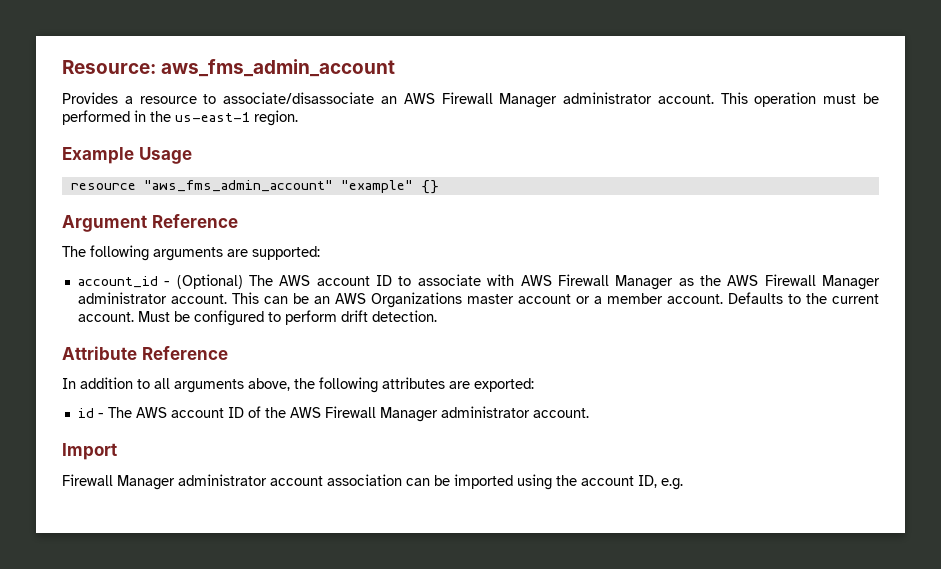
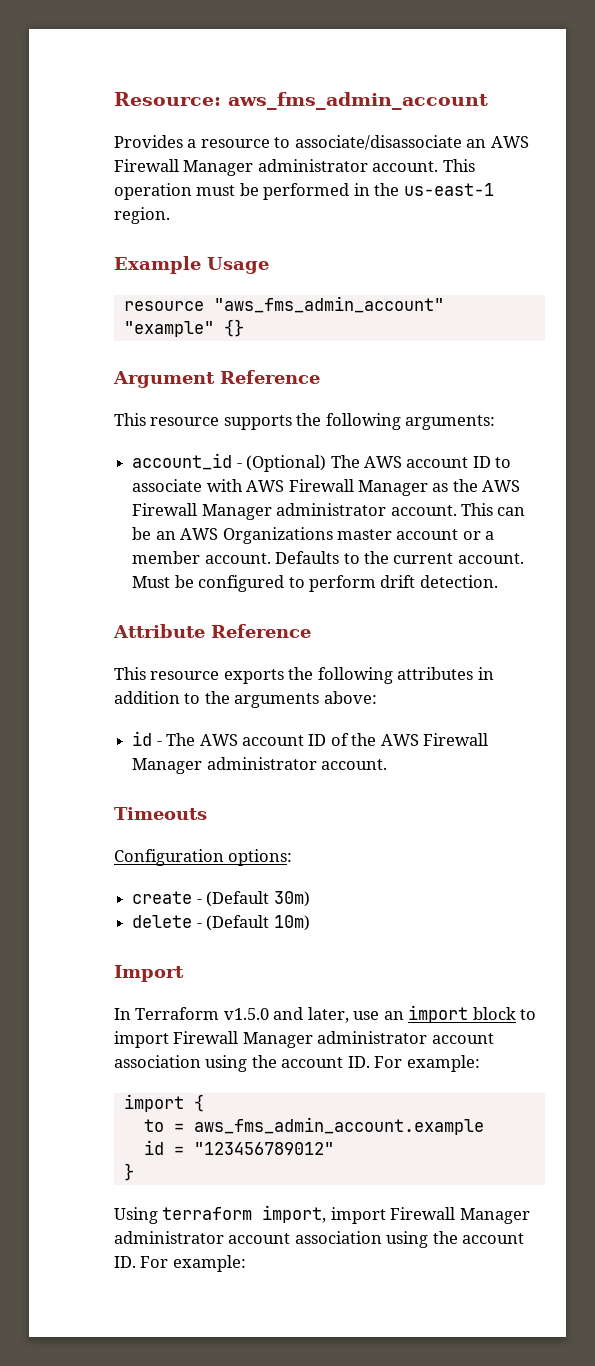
[62,245,320,261] The following arguments are supported: -> [114,413,496,430] This resource supports the following arguments:
[62,377,534,393] In addition to all arguments above, the following attributes are exported: -> [114,667,494,684] [114,691,377,708] This resource exports the following attributes in addition to the arguments above:
[62,443,117,460] [62,474,683,490] Import // Firewall Manager administrator account association can be imported using the account ID, e.g. -> [114,807,207,820] [114,849,293,866] [132,891,310,907] [132,915,310,931] [114,965,184,982] [114,1005,537,1023] [114,1031,494,1048] [114,1055,480,1072] [123,1094,204,1112] [143,1117,484,1135] [143,1140,334,1155] [123,1163,134,1181] [114,1205,530,1224] [114,1231,525,1248] [114,1255,246,1272] Timeouts // Configuration options: // create - (Default 30m) // delete - (Default 10m) // Import // In Terraform v1.5.0 and later, use an import block to import Firewall Manager administrator account association using the account ID. For example: // import { // to = aws_fms_admin_account.example // id = "123456789012" // } // Using terraform import, import Firewall Manager administrator account association using the account ID. For example:

